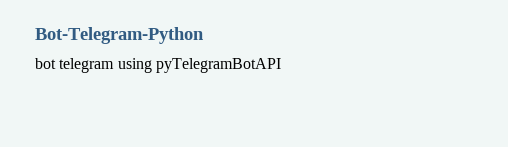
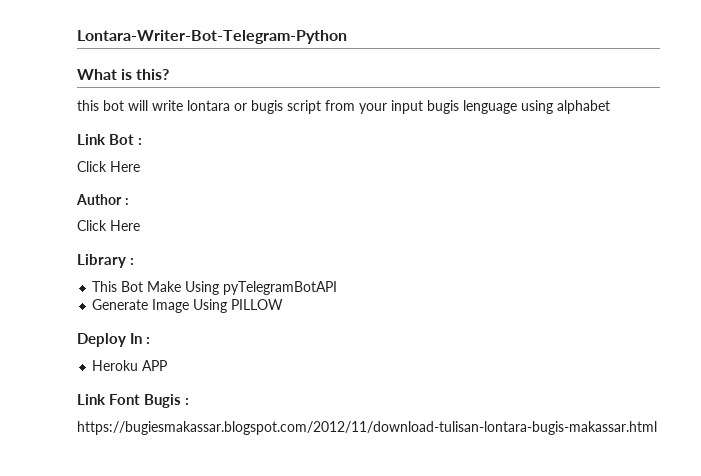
[35,27,204,44] [35,58,281,73] Bot-Telegram-Python // bot telegram using pyTelegramBotAPI -> [77,30,347,44] [77,69,170,80] [77,100,610,114] [77,134,142,145] [77,161,140,172] [76,194,129,205] [77,220,140,231] [77,254,134,268] [92,281,338,295] [92,299,284,313] [77,333,150,347] [92,360,168,371] [77,394,189,408] [77,421,657,435] Lontara-Writer-Bot-Telegram-Python // What is this? // this bot will write lontara or bugis script from your input bugis lenguage using alphabet // Link Bot : // Click Here // Author : // Click Here // Library : // This Bot Make Using pyTelegramBotAPI // Generate Image Using PILLOW // Deploy In : // Heroku APP // Link Font Bugis : // https://bugiesmakassar.blogspot.com/2012/11/download-tulisan-lontara-bugis-makassar.html

